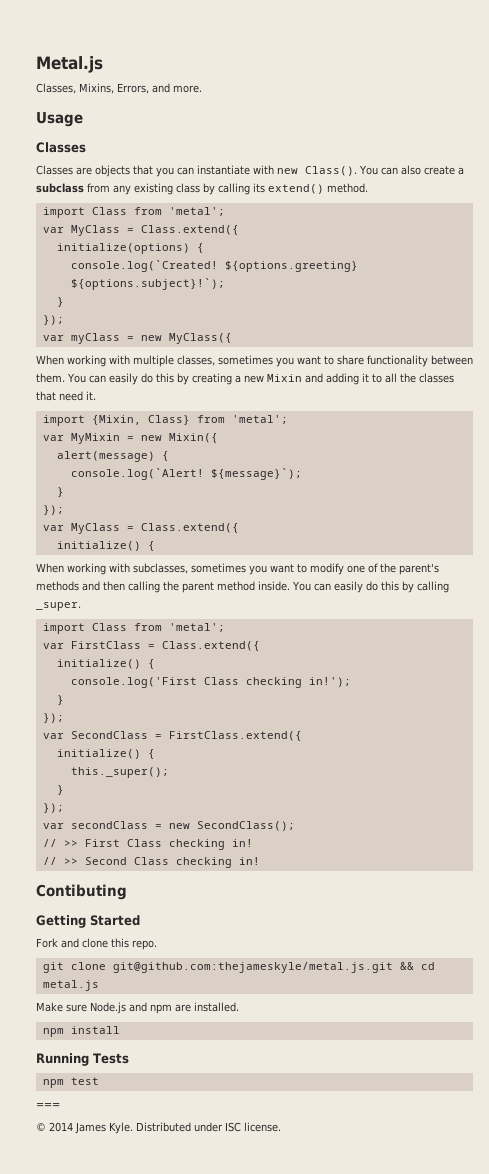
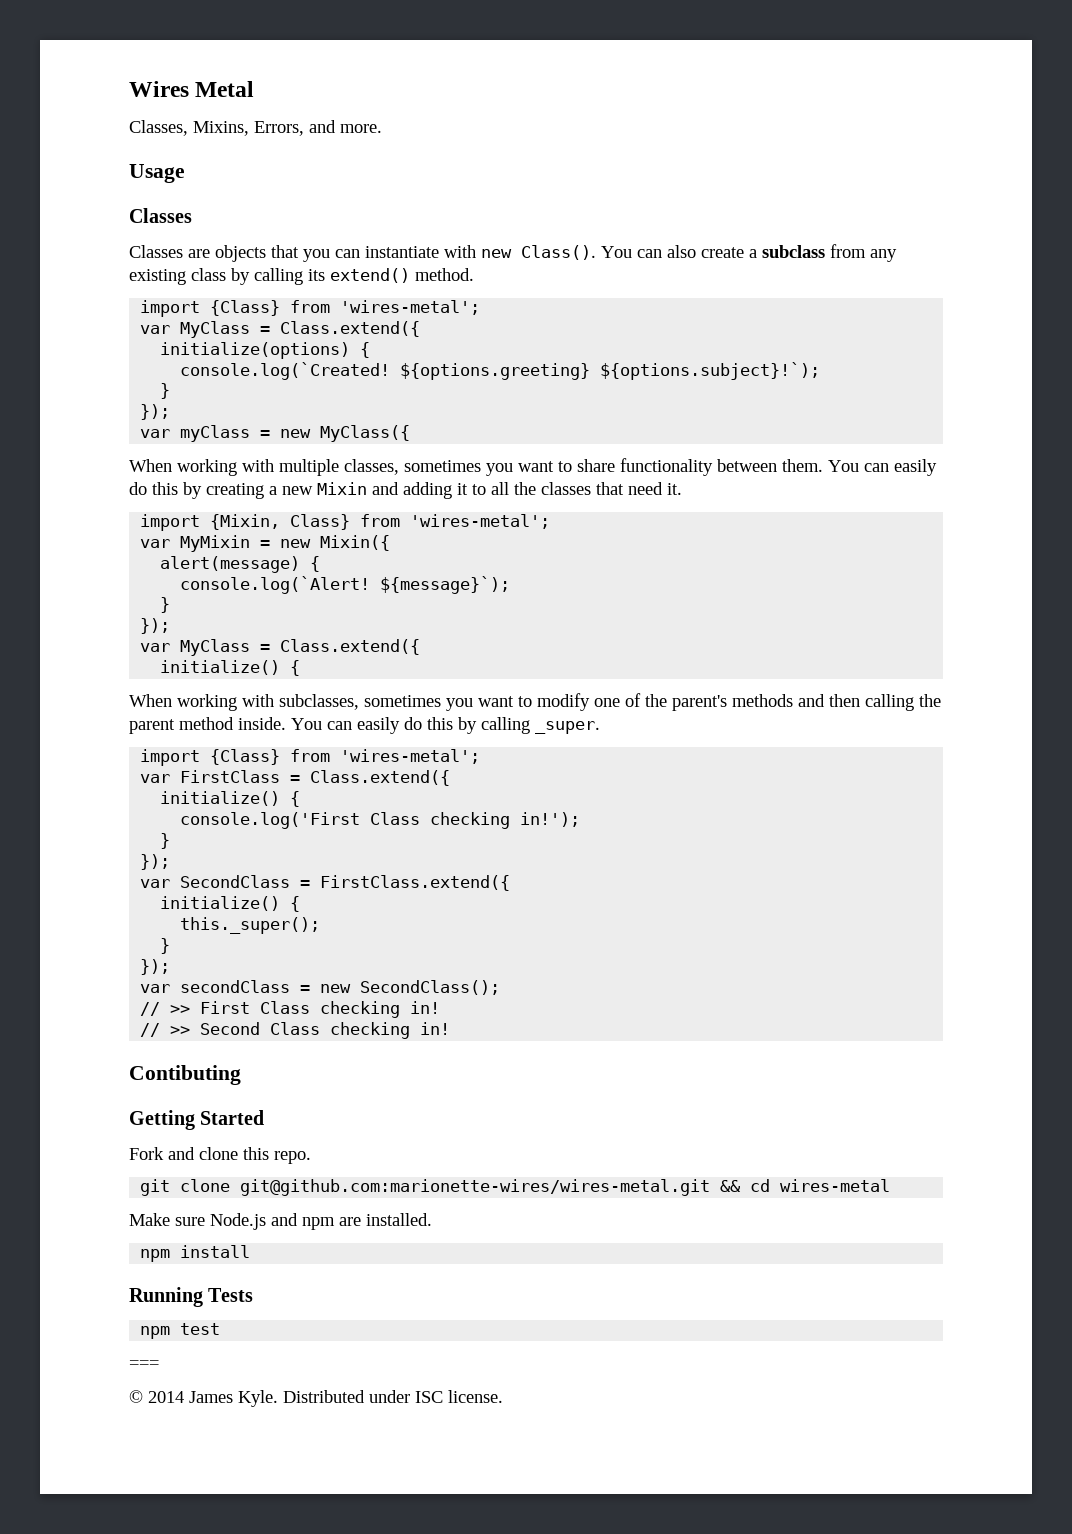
[36,56,103,73] Metal.js -> [129,81,255,97] Wires Metal
[91,207,225,216] Class from 'metal'; -> [210,300,481,316] {Class} from 'wires-metal';
[231,415,288,424] 'metal'; -> [410,514,551,529] 'wires-metal';
[91,623,225,632] Class from 'metal'; -> [210,749,481,765] {Class} from 'wires-metal';
[112,962,393,973] git@github.com:thejameskyle/metal.js.git -> [240,1179,711,1196] git@github.com:marionette-wires/wires-metal.git
[42,980,99,991] metal.js -> [780,1179,891,1192] wires-metal

